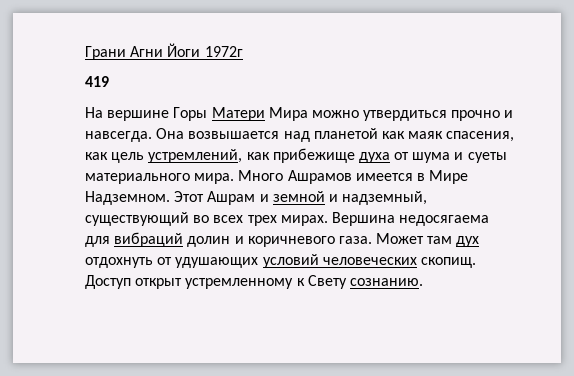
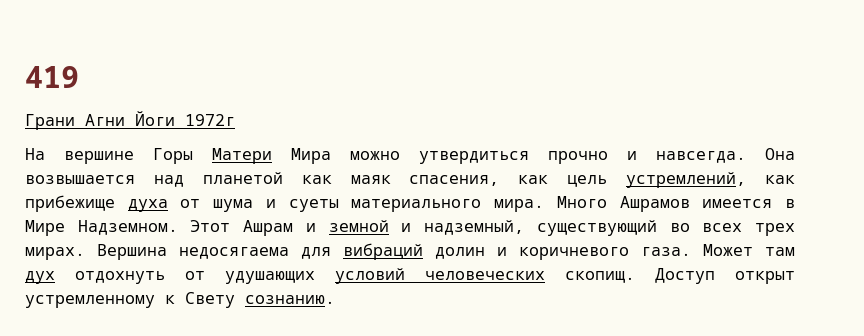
(85, 53) none -> [25,66,79,88] 419 //
[85,76,109,87] // 419 -> (235, 120) none

